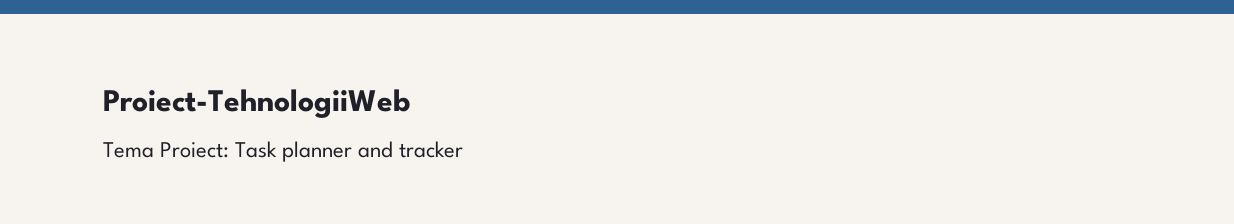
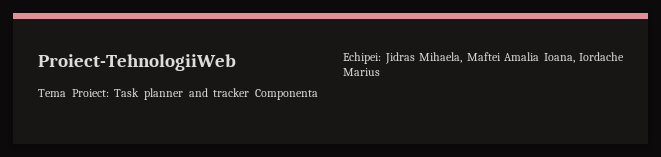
(464, 149) none -> [254,89,318,100] [343,52,624,64] [343,68,380,76] Componenta Echipei: Jidras Mihaela, Maftei Amalia Ioana, Iordache Marius

